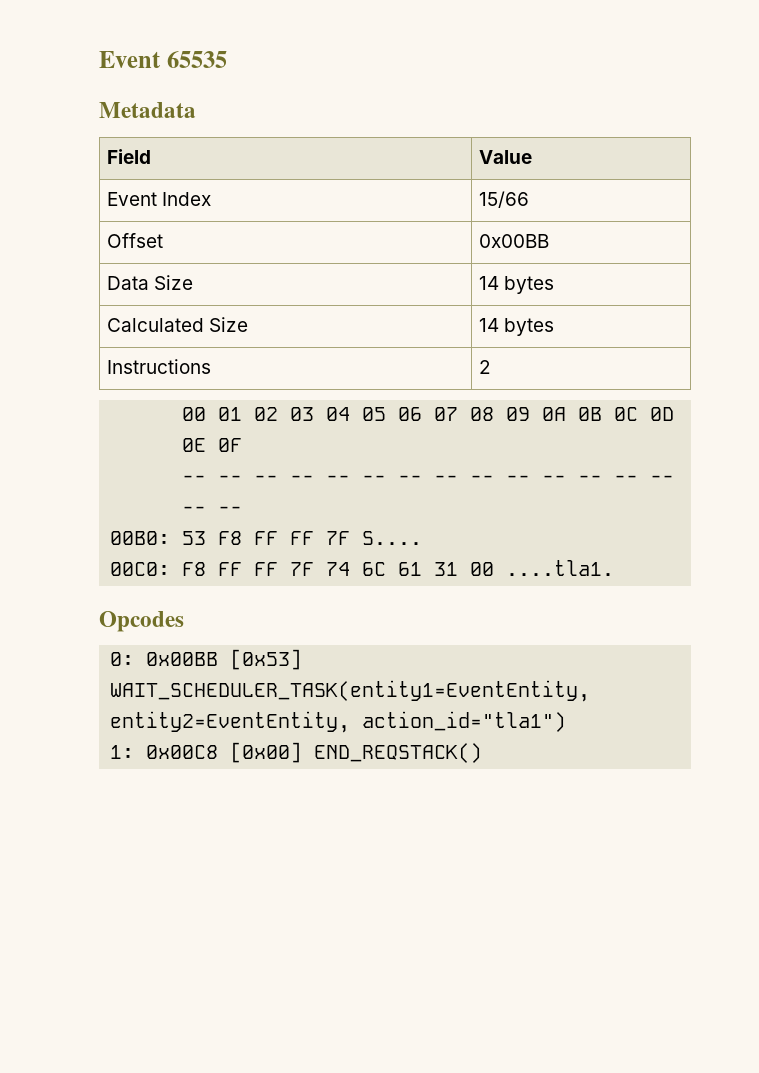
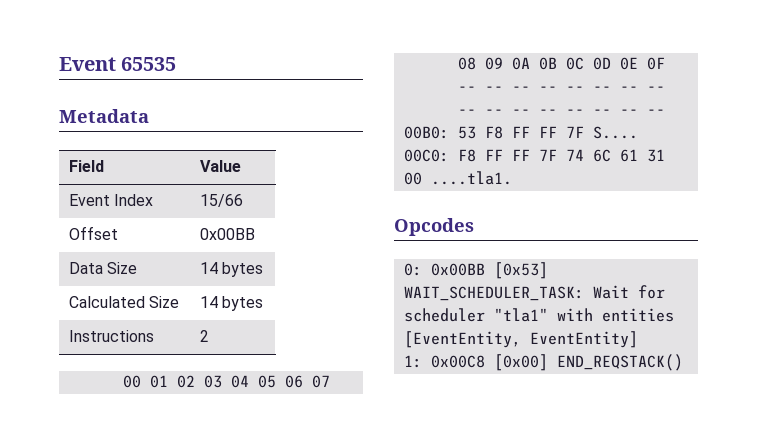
[110,680,591,702] [110,711,567,733] WAIT_SCHEDULER_TASK(entity1=EventEntity, entity2=EventEntity, action_id="tla1") -> [403,285,665,301] [403,308,674,322] [403,331,638,348] WAIT_SCHEDULER_TASK: Wait for scheduler "tla1" with entities [EventEntity, EventEntity]

